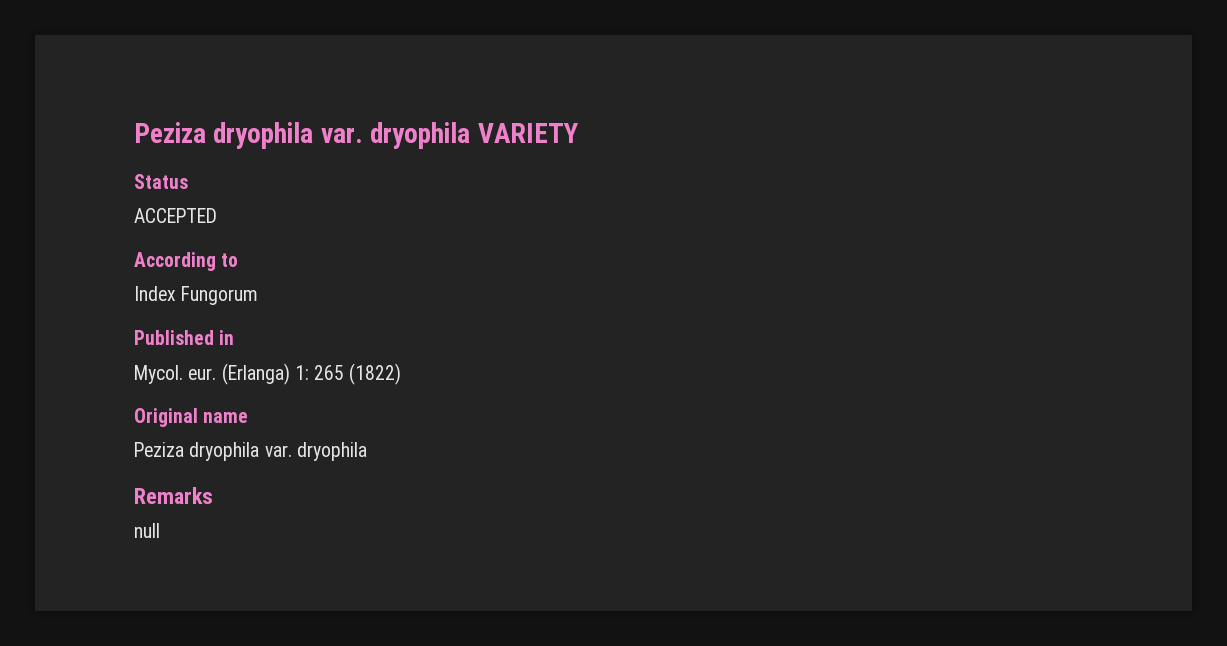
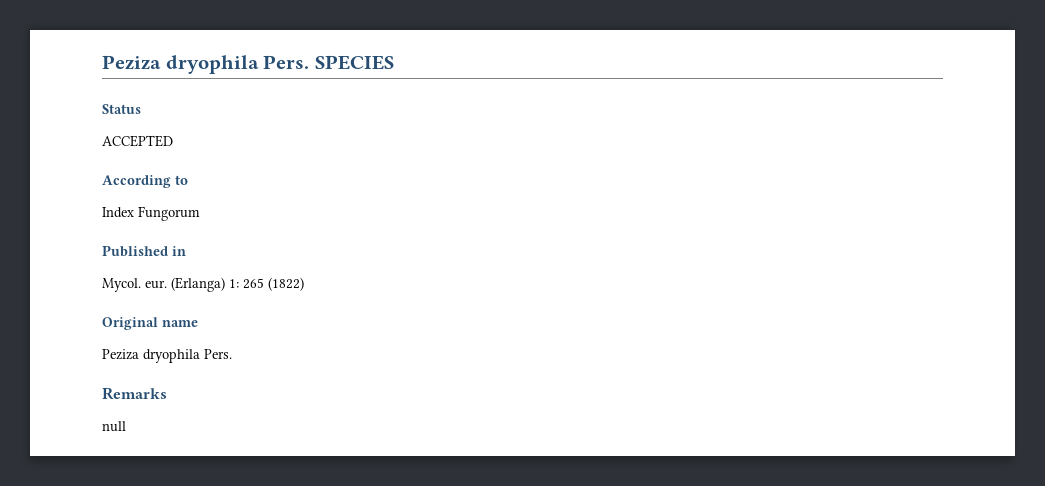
[134,122,579,149] Peziza dryophila var. dryophila VARIETY -> [102,55,394,74] Peziza dryophila Pers. SPECIES
[264,442,367,461] var. dryophila -> [204,349,232,359] Pers.

